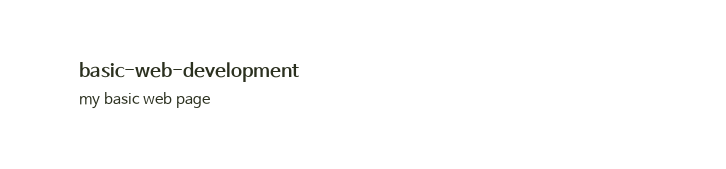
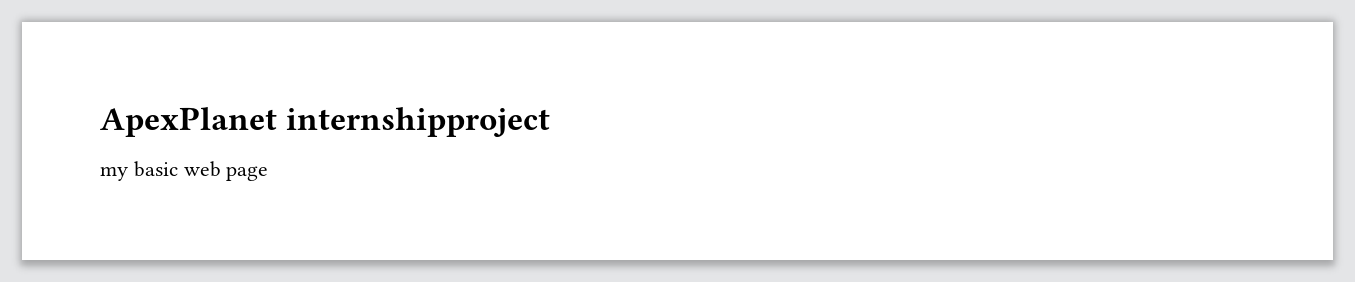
[79,62,299,82] basic-web-development -> [100,107,551,137] ApexPlanet internshipproject

